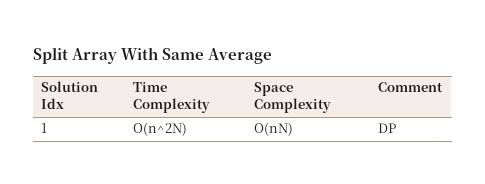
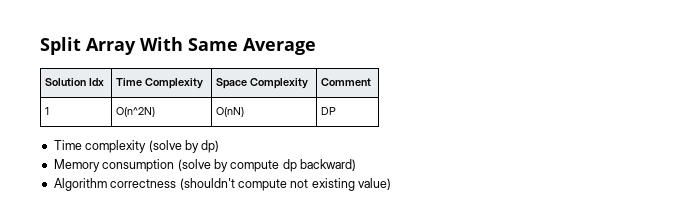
(396, 128) none -> [53,140,220,153] [53,159,356,172] [53,178,391,191] // Time complexity (solve by dp) // Memory consumption (solve by compute dp backward) // Algorithm correctness (shouldn't compute not existing value)

